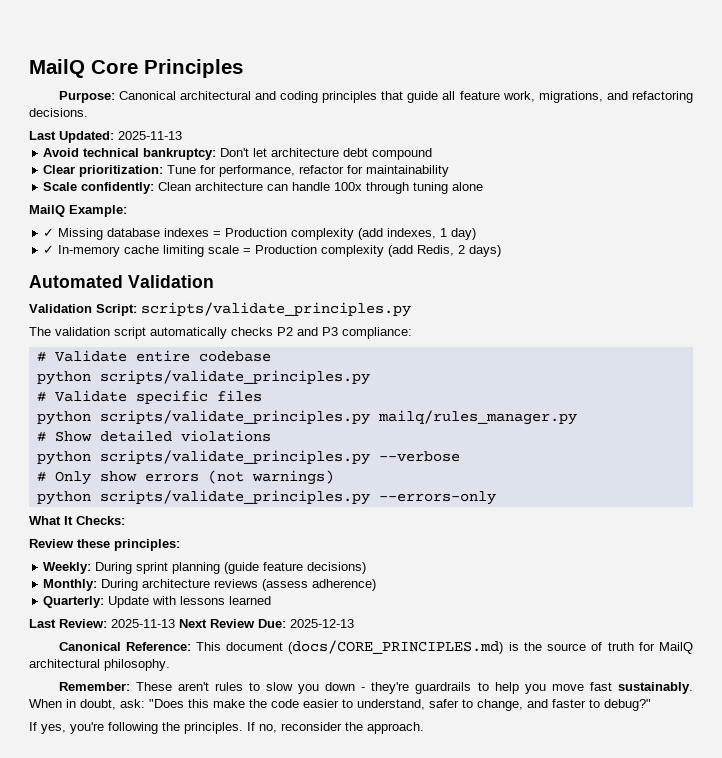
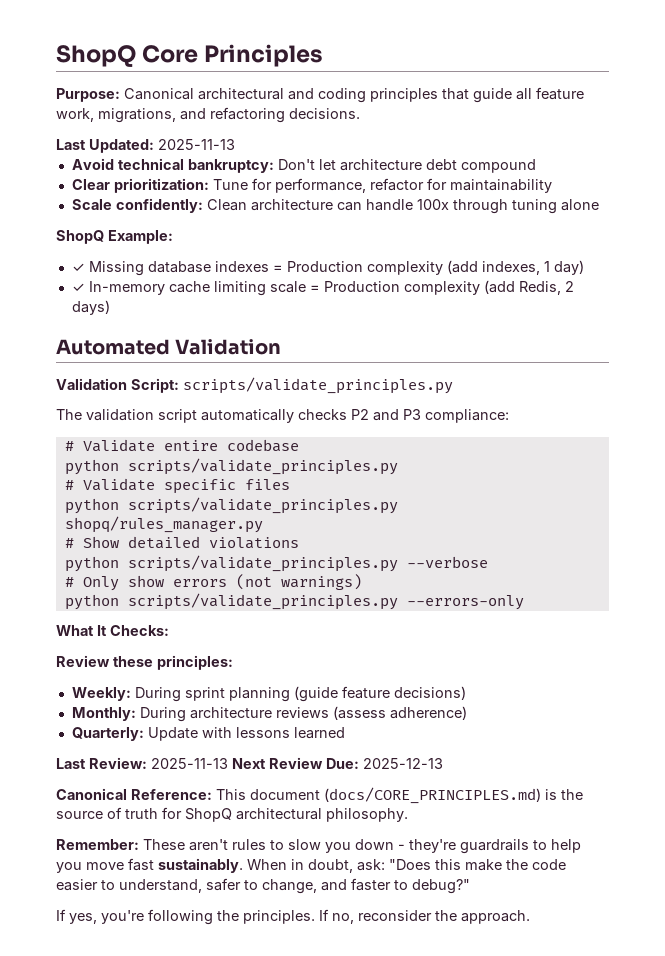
[29,59,85,78] MailQ -> [56,45,136,67] ShopQ
[29,205,65,217] MailQ -> [56,230,104,244] ShopQ
[377,410,577,425] mailq/rules_manager.py -> [64,516,263,533] shopq/rules_manager.py
[658,642,693,654] MailQ -> [185,808,232,822] ShopQ

